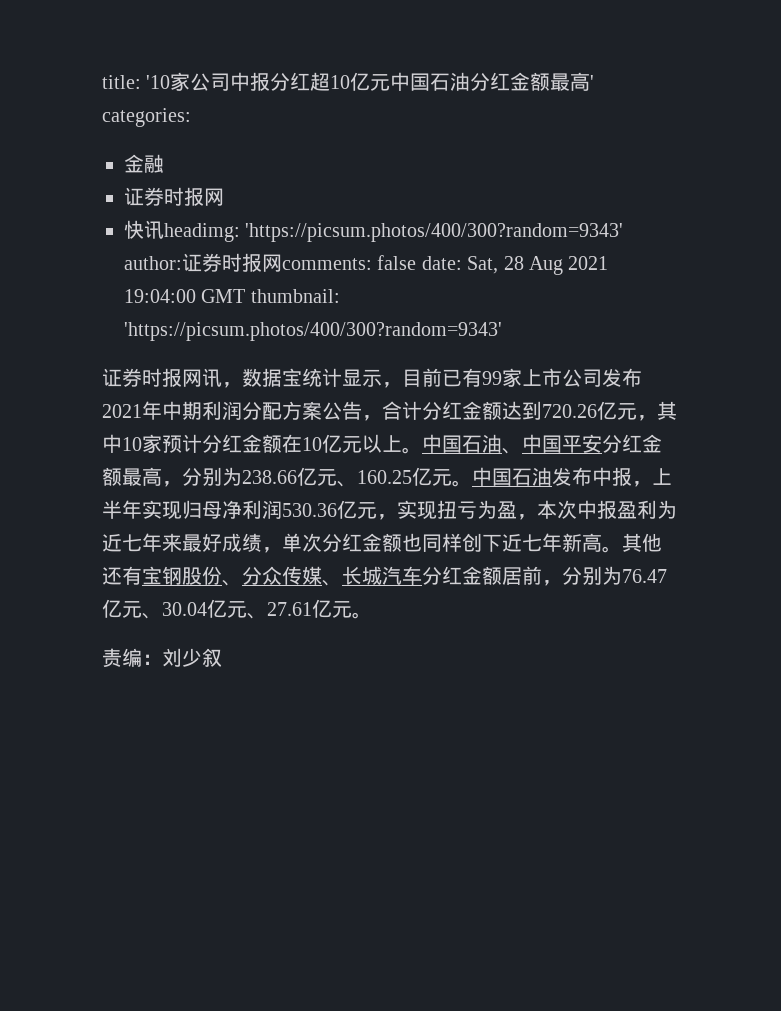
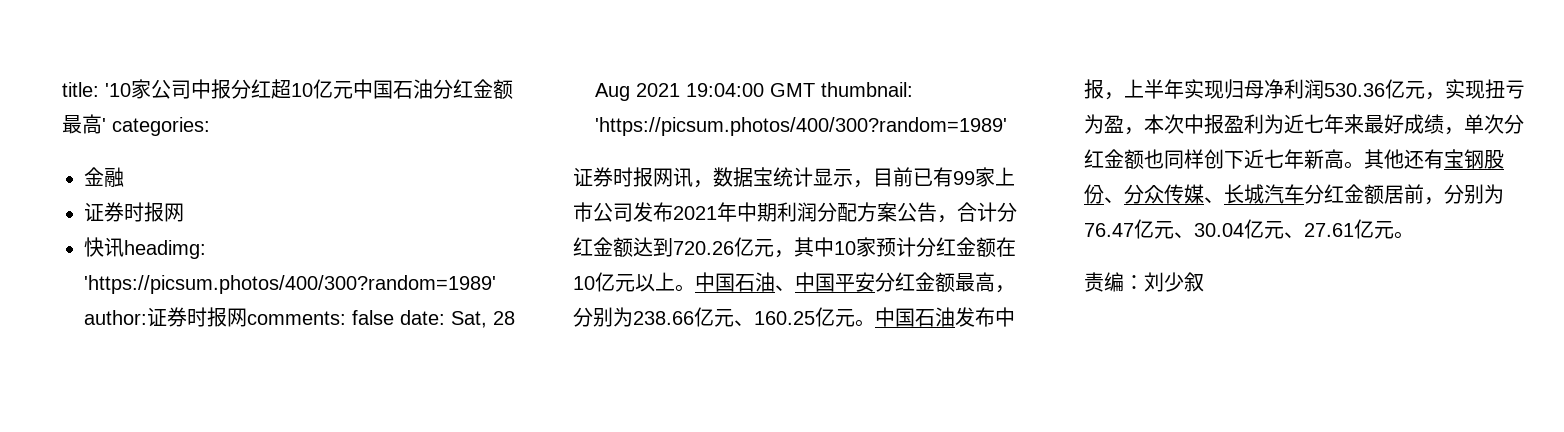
[245,223,624,242] 'https://picsum.photos/400/300?random=9343' -> [84,275,496,294] 'https://picsum.photos/400/300?random=1989'
[124,322,502,341] 'https://picsum.photos/400/300?random=9343' -> [595,117,1007,136] 'https://picsum.photos/400/300?random=1989'

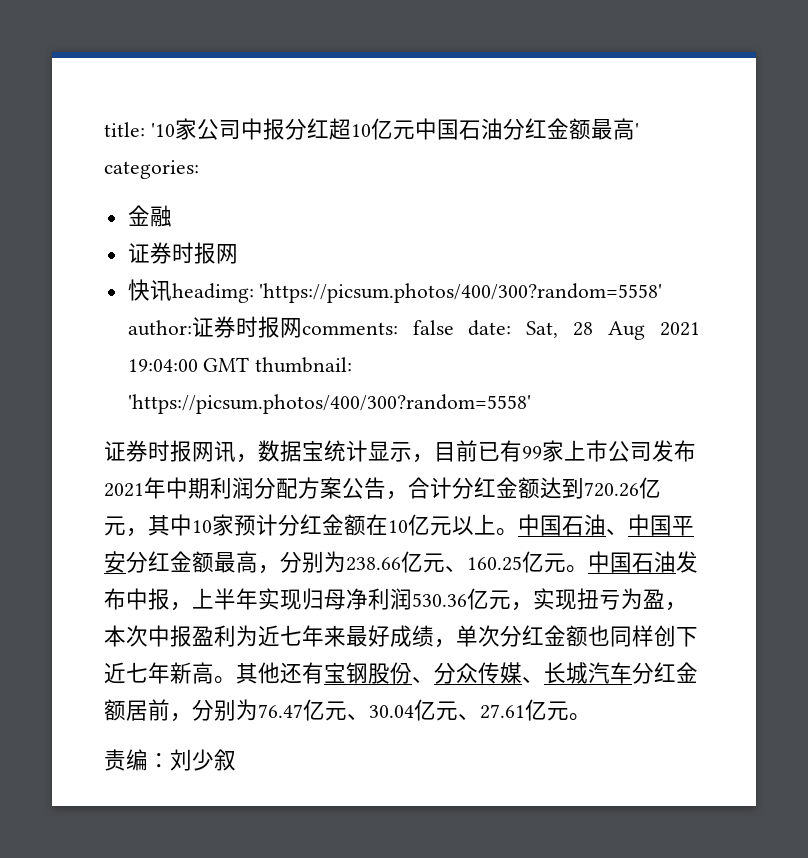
[84,275,496,294] 'https://picsum.photos/400/300?random=1989' -> [259,283,663,303] 'https://picsum.photos/400/300?random=5558'
[595,117,1007,136] 'https://picsum.photos/400/300?random=1989' -> [127,394,531,414] 'https://picsum.photos/400/300?random=5558'

